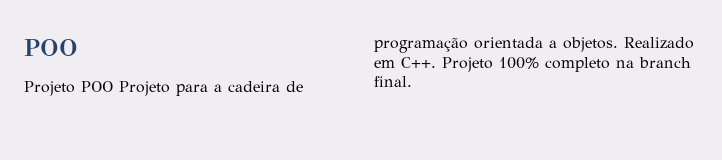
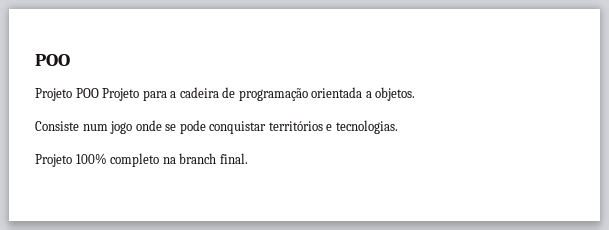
[624,37,694,49] [374,57,436,68] Realizado em C++. -> [35,120,398,134] // Consiste num jogo onde se pode conquistar territórios e tecnologias. //

